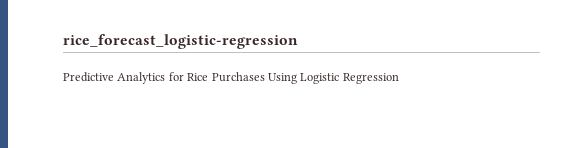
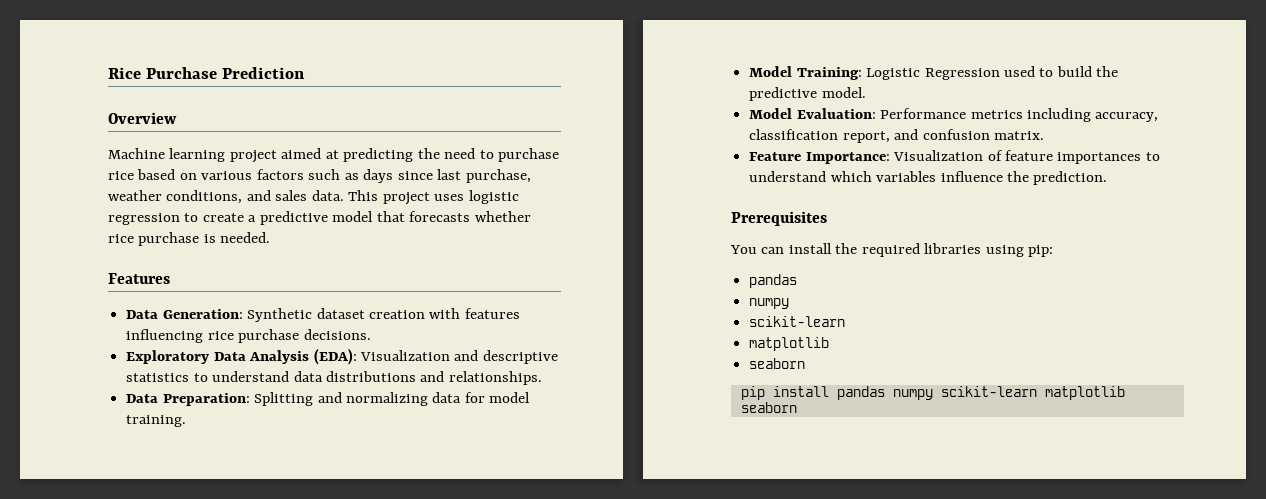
[63,34,298,49] [63,72,399,84] rice_forecast_logistic-regression // Predictive Analytics for Rice Purchases Using Logistic Regression -> [108,67,306,79] [108,112,177,124] [108,148,560,163] [108,169,531,183] [108,190,519,205] [108,211,531,225] [108,232,271,246] [108,273,170,284] [126,308,520,322] [126,329,371,343] [126,348,558,365] [126,371,542,385] [126,392,531,406] [126,415,187,427] [749,66,1119,80] [749,87,866,101] [749,108,1159,122] [749,129,1044,143] [749,150,1160,164] [749,171,1108,185] [731,211,827,226] [730,243,1054,257] [749,274,798,288] [749,298,790,309] [749,316,846,327] [749,337,830,351] [749,358,806,369] [740,386,1125,400] [740,402,797,413] Rice Purchase Prediction // Overview // Machine learning project aimed at predicting the need to purchase rice based on various factors such as days since last purchase, weather conditions, and sales data. This project uses logistic regression to create a predictive model that forecasts whether rice purchase is needed. // Features // Data Generation: Synthetic dataset creation with features influencing rice purchase decisions. // Exploratory Data Analysis (EDA): Visualization and descriptive statistics to understand data distributions and relationships. // Data Preparation: Splitting and normalizing data for model training. // Model Training: Logistic Regression used to build the predictive model. // Model Evaluation: Performance metrics including accuracy, classification report, and confusion matrix. // Feature Importance: Visualization of feature importances to understand which variables influence the prediction. // Prerequisites // You can install the required libraries using pip: // pandas // numpy // scikit-learn // matplotlib // seaborn // pip install pandas numpy scikit-learn matplotlib seaborn

